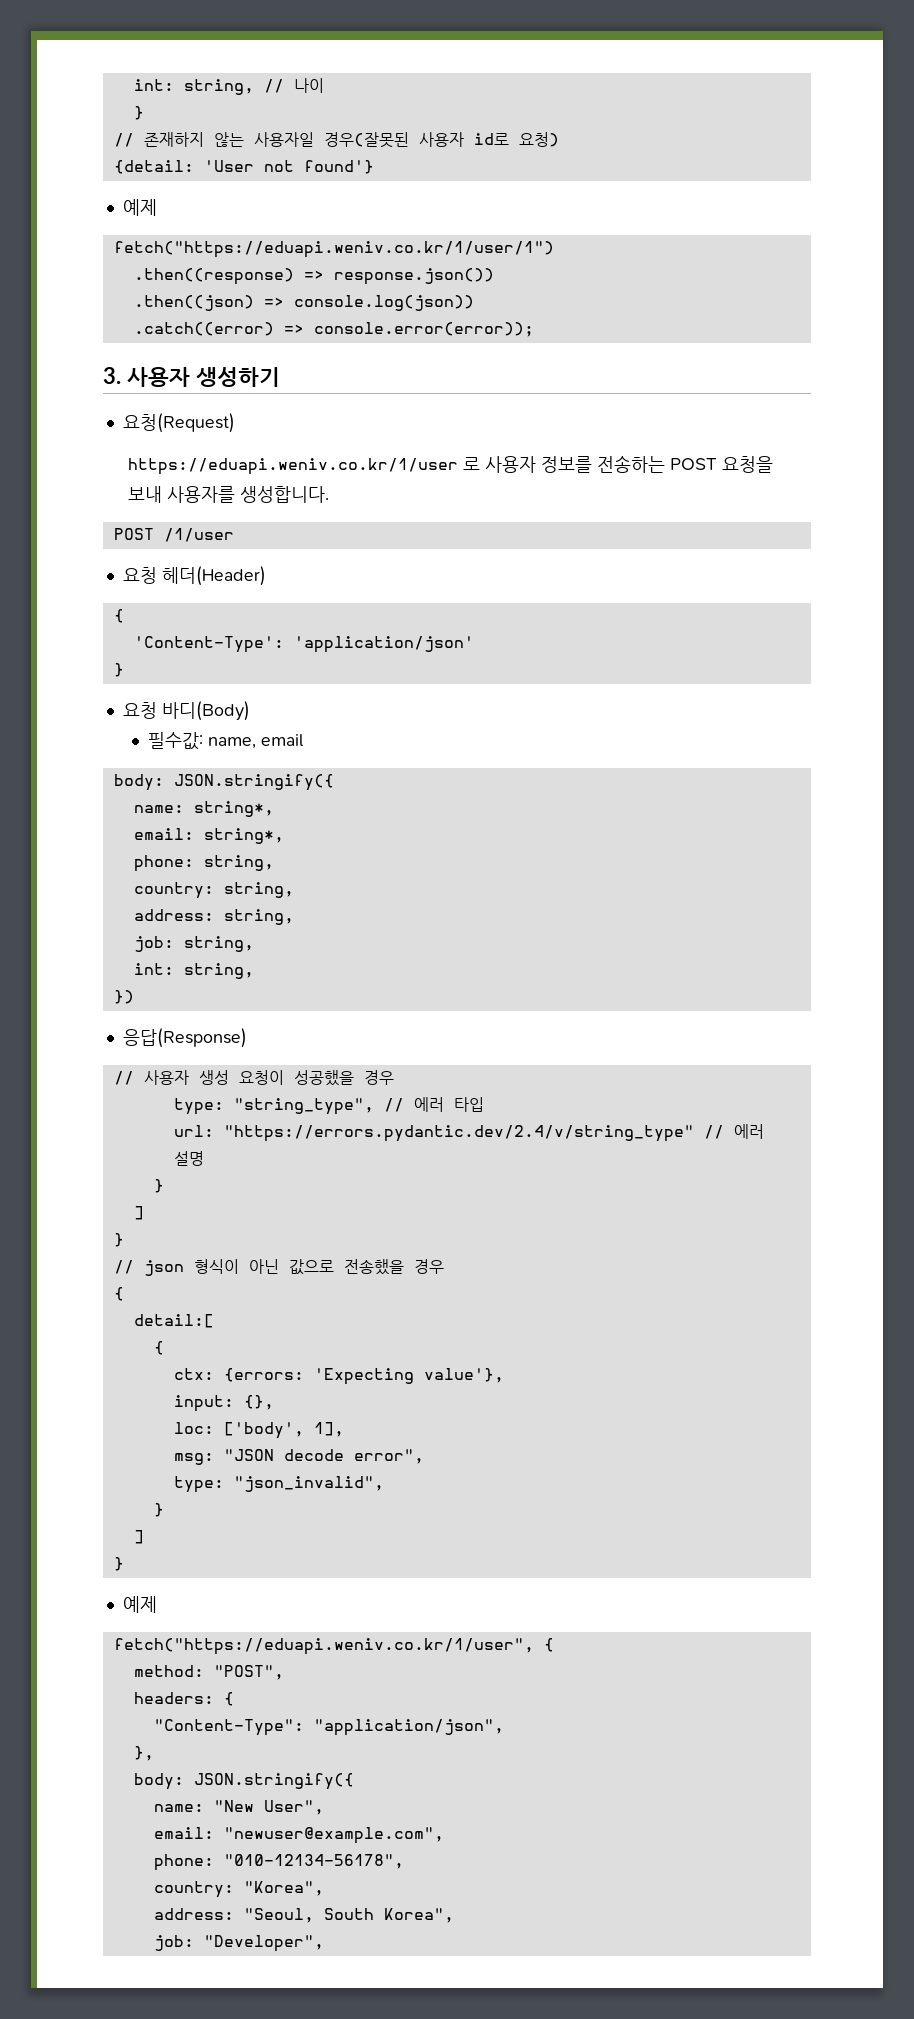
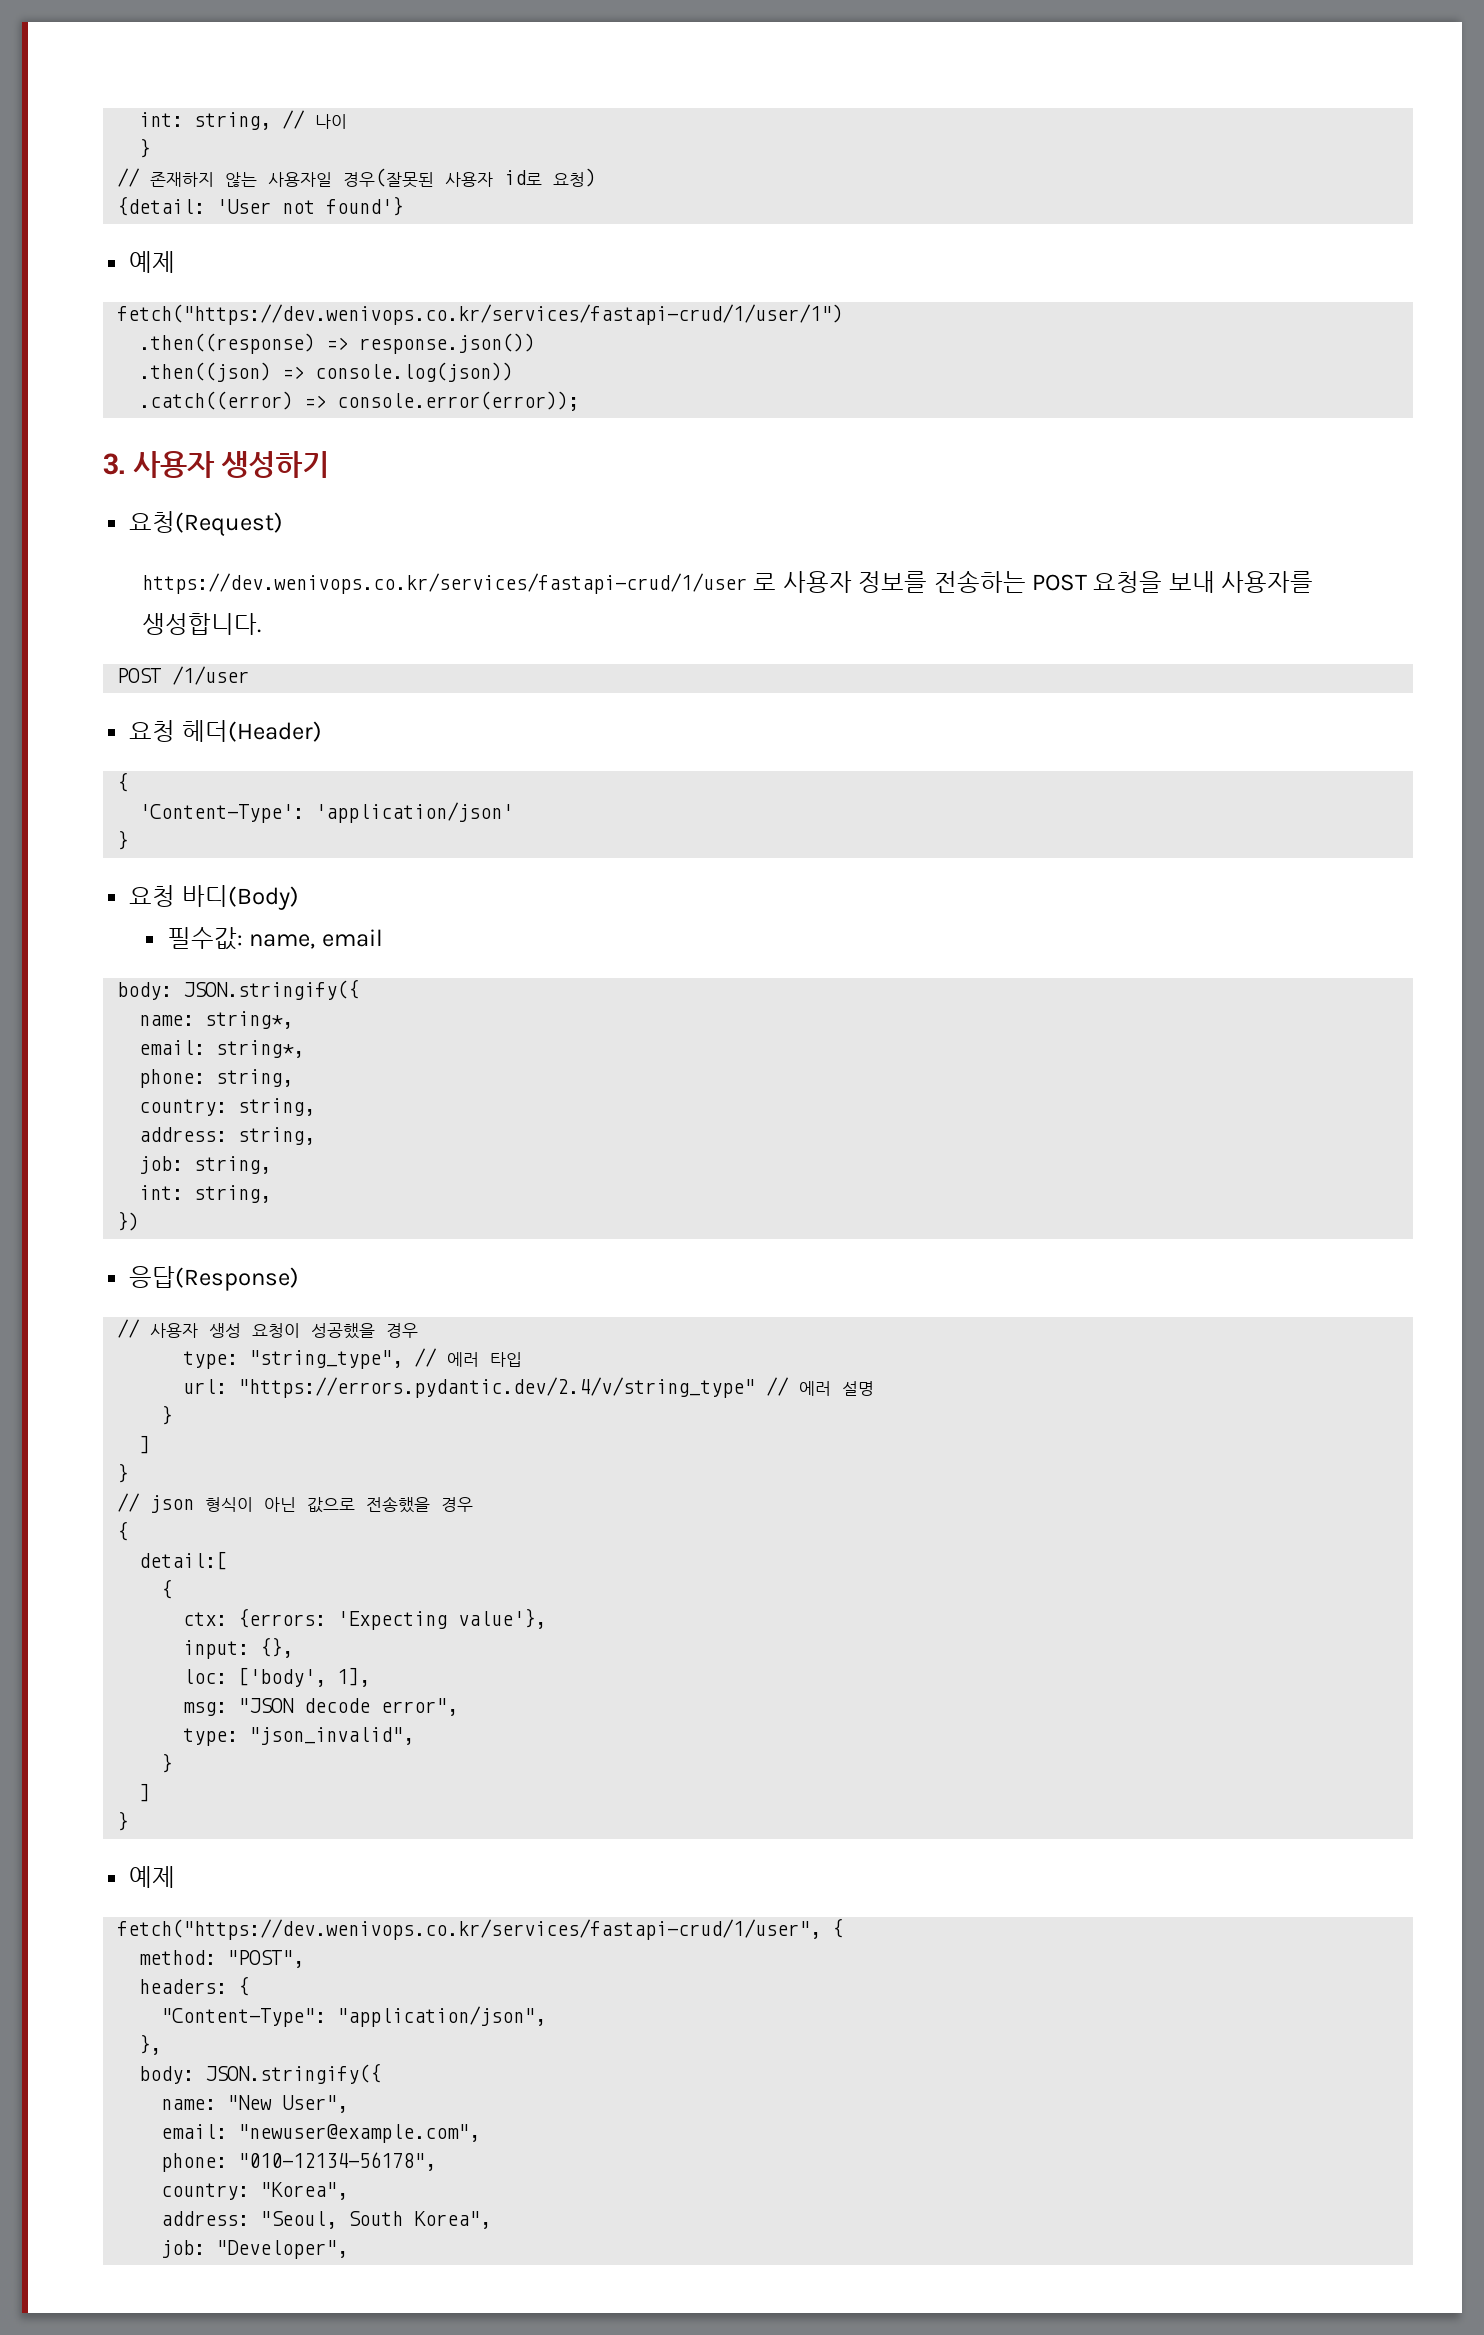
[113,241,554,258] fetch("https://eduapi.weniv.co.kr/1/user/1") -> [117,304,844,325] fetch("https://dev.wenivops.co.kr/services/fastapi-crud/1/user/1")
[128,458,459,475] https://eduapi.weniv.co.kr/1/user -> [141,573,747,594] https://dev.wenivops.co.kr/services/fastapi-crud/1/user
[113,1638,534,1655] fetch("https://eduapi.weniv.co.kr/1/user", -> [117,1919,822,1940] fetch("https://dev.wenivops.co.kr/services/fastapi-crud/1/user",

